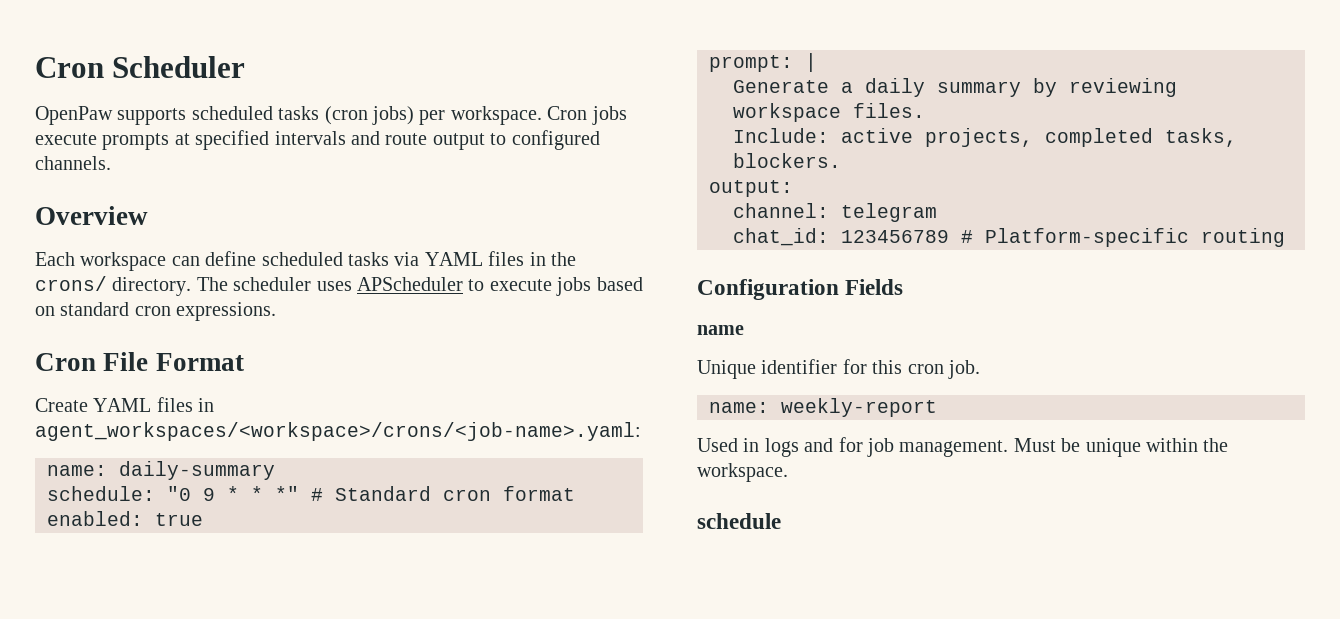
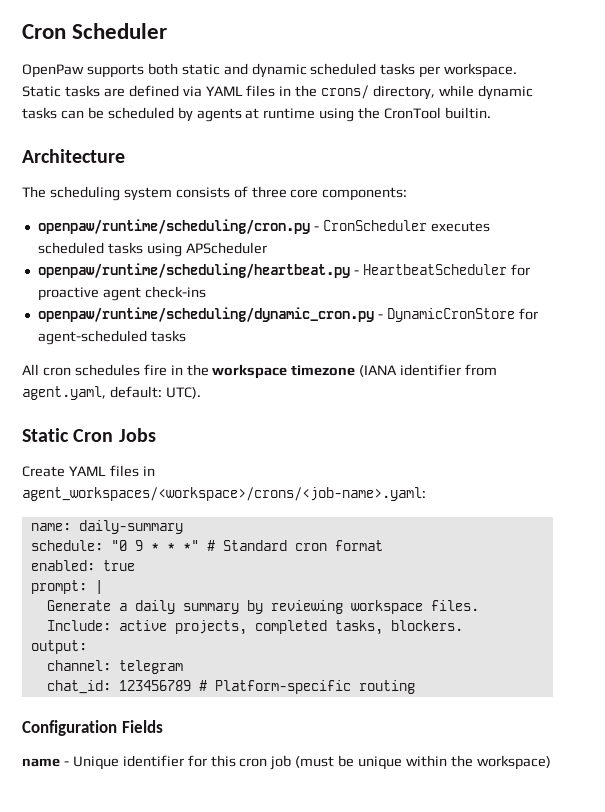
[191,106,627,125] [35,130,600,150] [35,156,111,170] [35,206,148,225] [35,251,389,271] scheduled tasks (cron jobs) per workspace. Cron jobs execute prompts at specified intervals and route output to configured channels. // Overview // Each workspace can define scheduled tasks -> [147,63,518,78] [22,85,179,97] both static and dynamic scheduled tasks per workspace. Static tasks are defined
[112,277,643,296] [35,302,277,321] [35,352,244,371] directory. The scheduler uses APScheduler to execute jobs based on standard cron expressions. // Cron File Format -> [373,85,533,100] [22,107,492,122] [22,149,125,163] [22,186,408,201] [37,219,490,234] [37,242,267,257] [37,263,530,278] [37,286,206,301] [37,307,538,322] [37,330,186,345] [22,364,498,379] [22,386,201,400] [22,428,156,442] directory, while dynamic tasks can be scheduled by agents at runtime using the CronTool builtin. // Architecture // The scheduling system consists of three core components: // openpaw/runtime/scheduling/cron.py - CronScheduler executes scheduled tasks using APScheduler // openpaw/runtime/scheduling/heartbeat.py - HeartbeatScheduler for proactive agent check-ins // openpaw/runtime/scheduling/dynamic_cron.py - DynamicCronStore for agent-scheduled tasks // All cron schedules fire in the workspace timezone (IANA identifier from agent.yaml, default: UTC). // Static Cron Jobs
(744, 330) // -> [63,761,69,766] -
[948,360,980,379] [709,398,937,417] [697,437,1056,457] job. // name: weekly-report // Used in logs and for job management. Must -> [270,755,335,770] job (must
[697,463,788,482] [697,513,781,529] workspace. // schedule -> [476,755,551,770] workspace)

